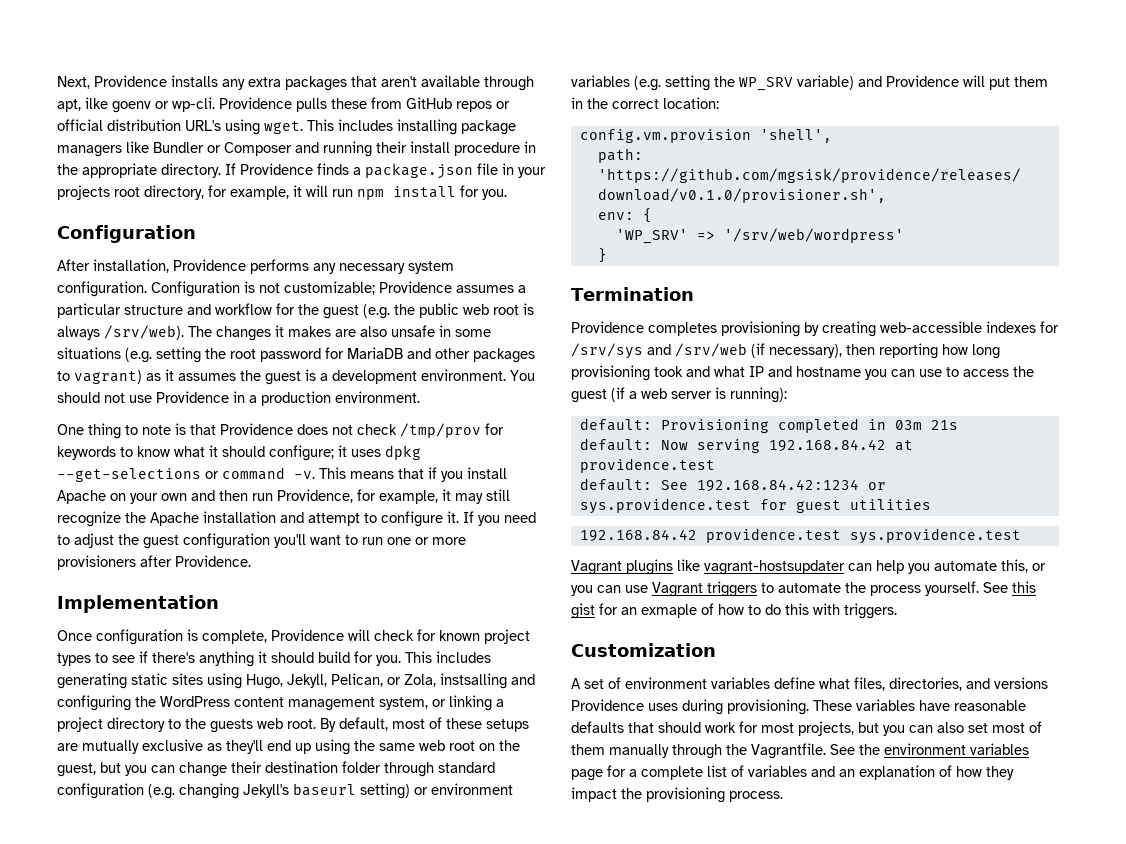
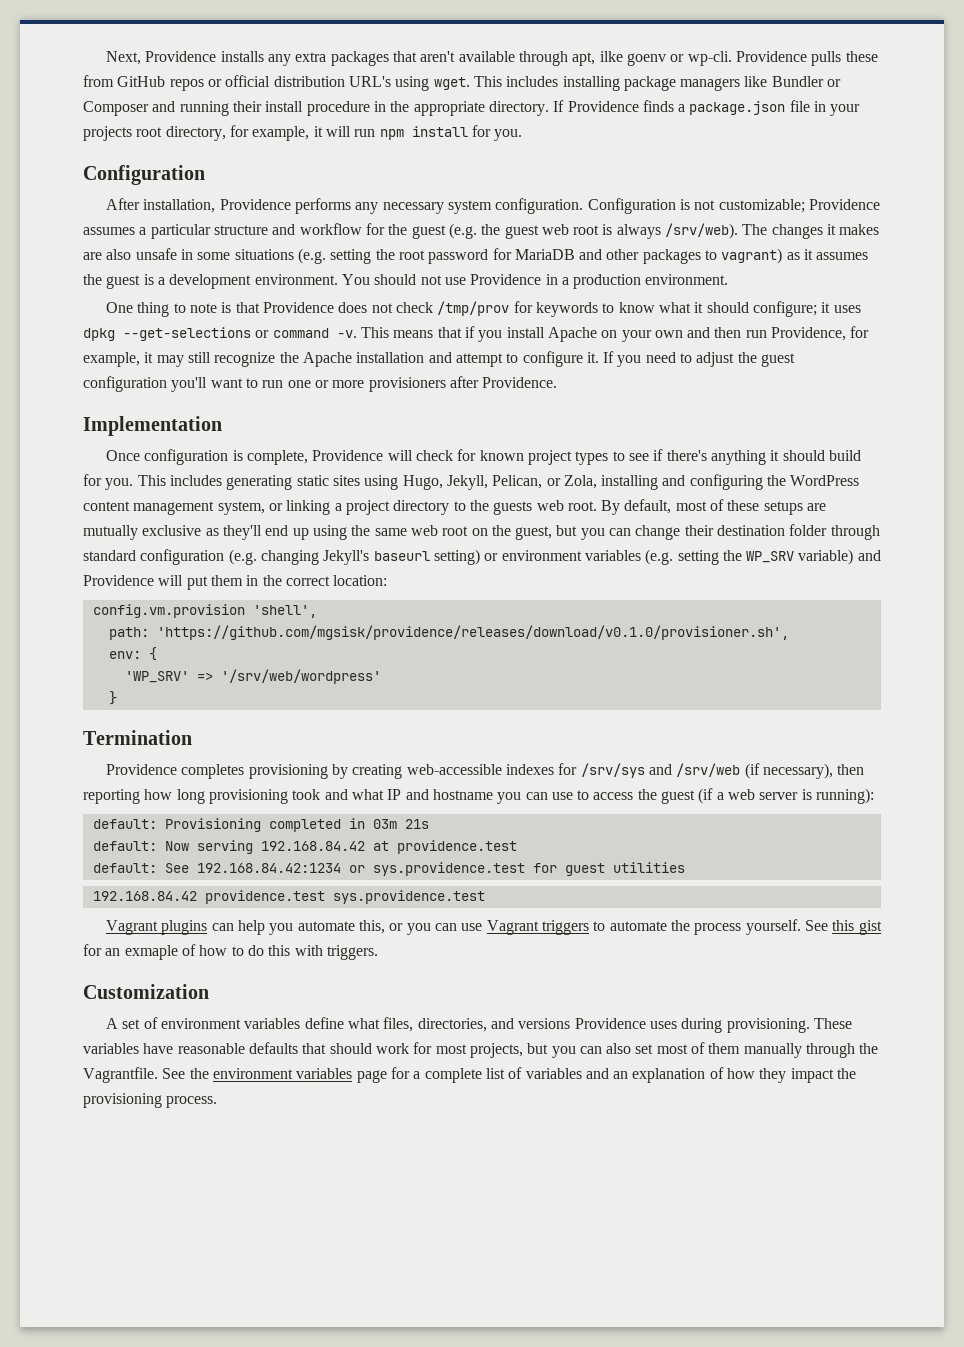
[419,303,459,318] public -> [504,225,539,239] guest
[440,673,507,689] instsalling -> [601,475,659,490] installing
[677,559,845,575] like vagrant-hostsupdater -> (208, 927) none

